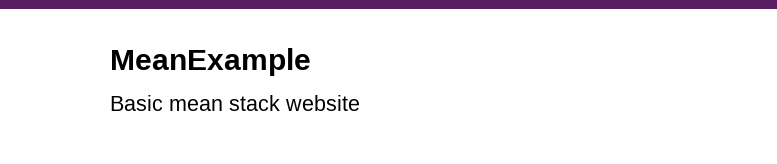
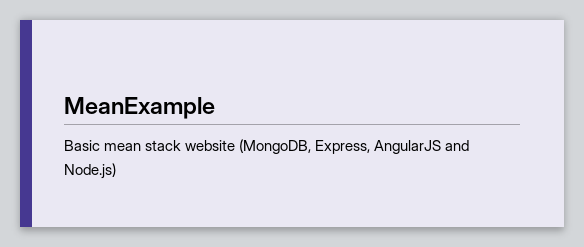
(360, 103) none -> [239,139,470,154] [64,163,116,179] (MongoDB, Express, AngularJS and Node.js)

